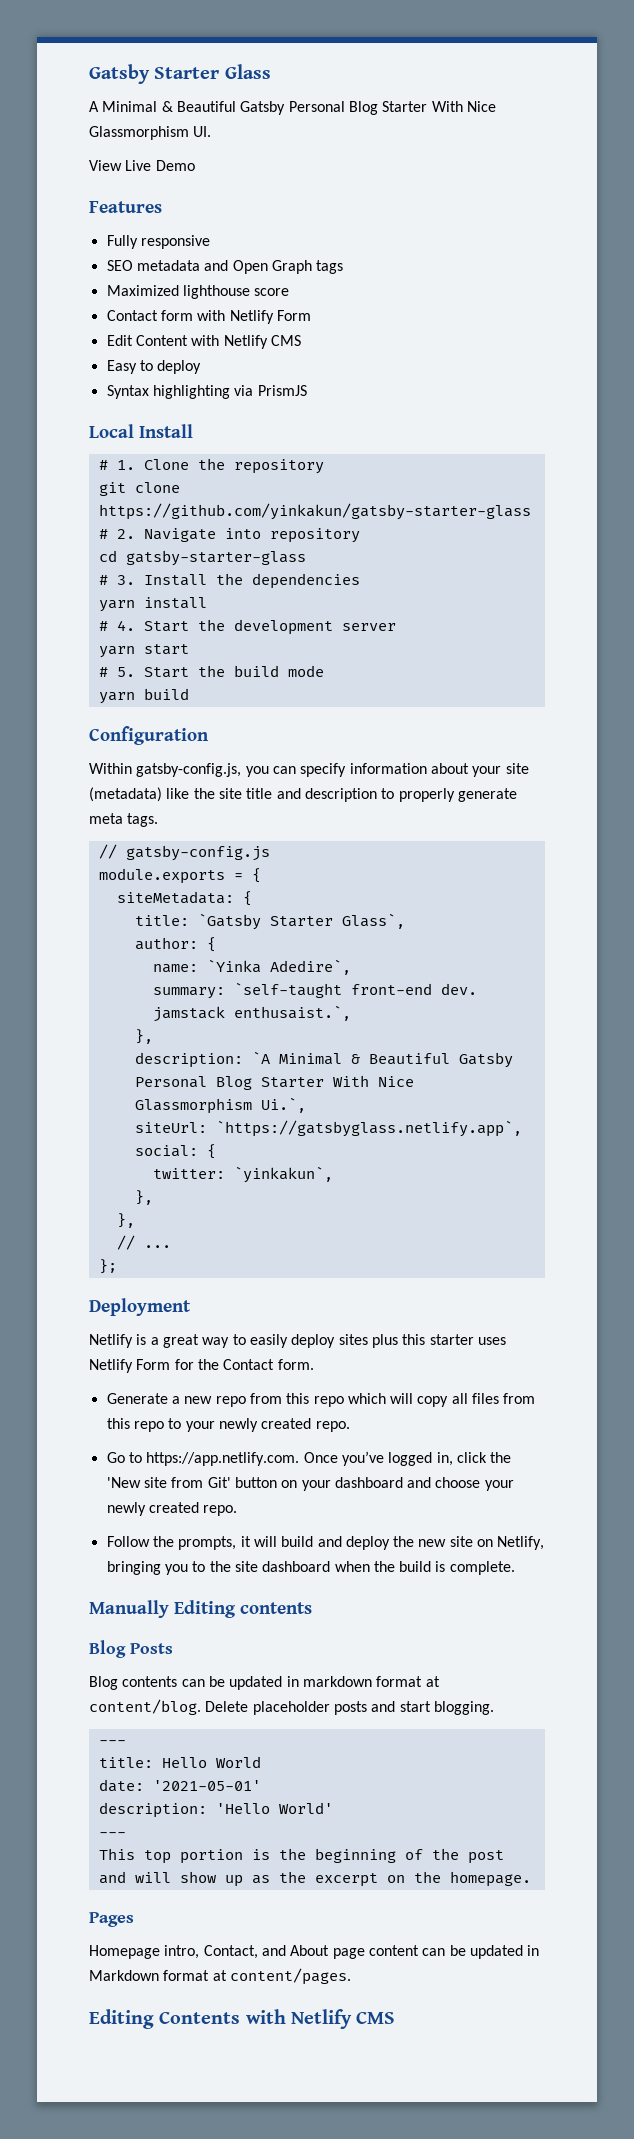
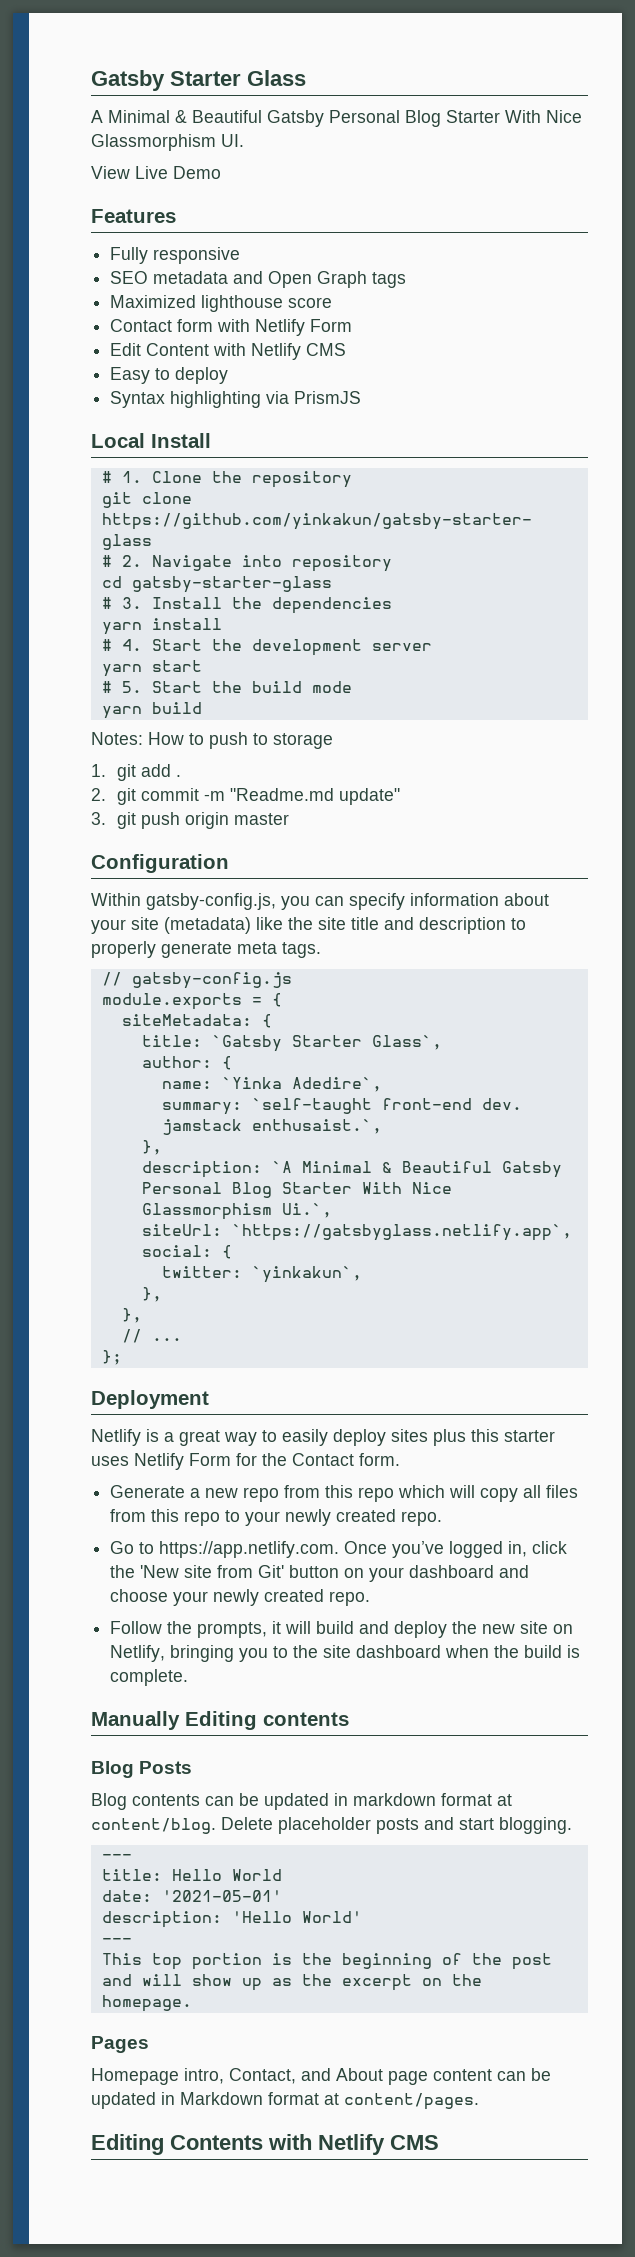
(189, 694) none -> [91,732,333,749] [91,764,182,781] [91,788,401,805] [91,812,290,829] // Notes: How to push to storage // 1. git add . // 2. git commit -m "Readme.md update" // 3. git push origin master

